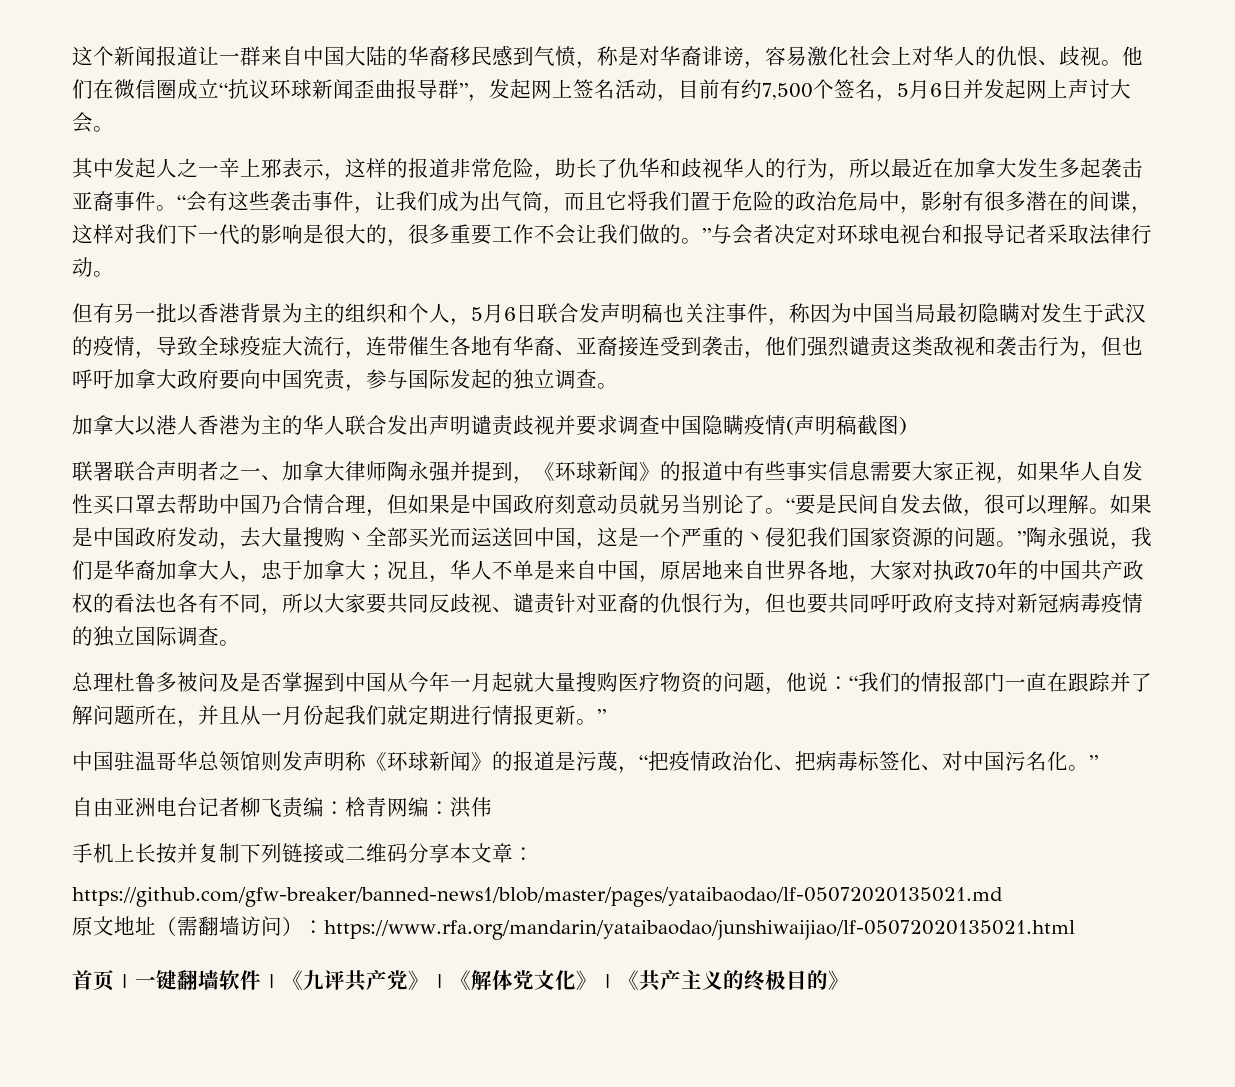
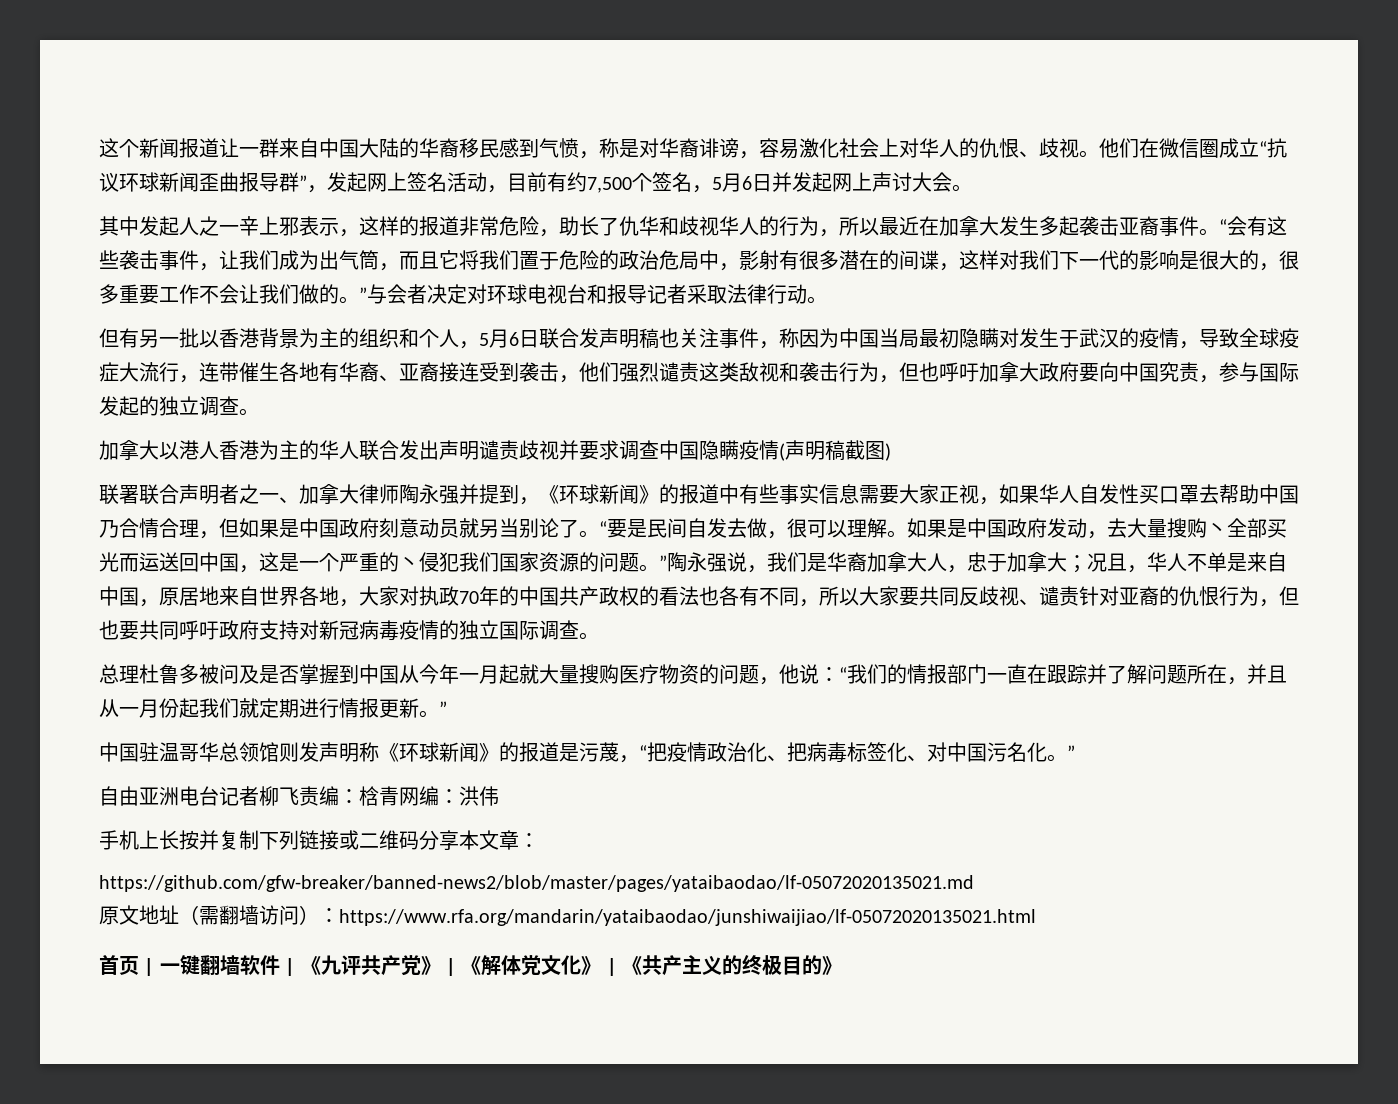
[72,887,1003,907] https://github.com/gfw-breaker/banned-news1/blob/master/pages/yataibaodao/lf-05072020135021.md -> [99,875,974,892] https://github.com/gfw-breaker/banned-news2/blob/master/pages/yataibaodao/lf-05072020135021.md

